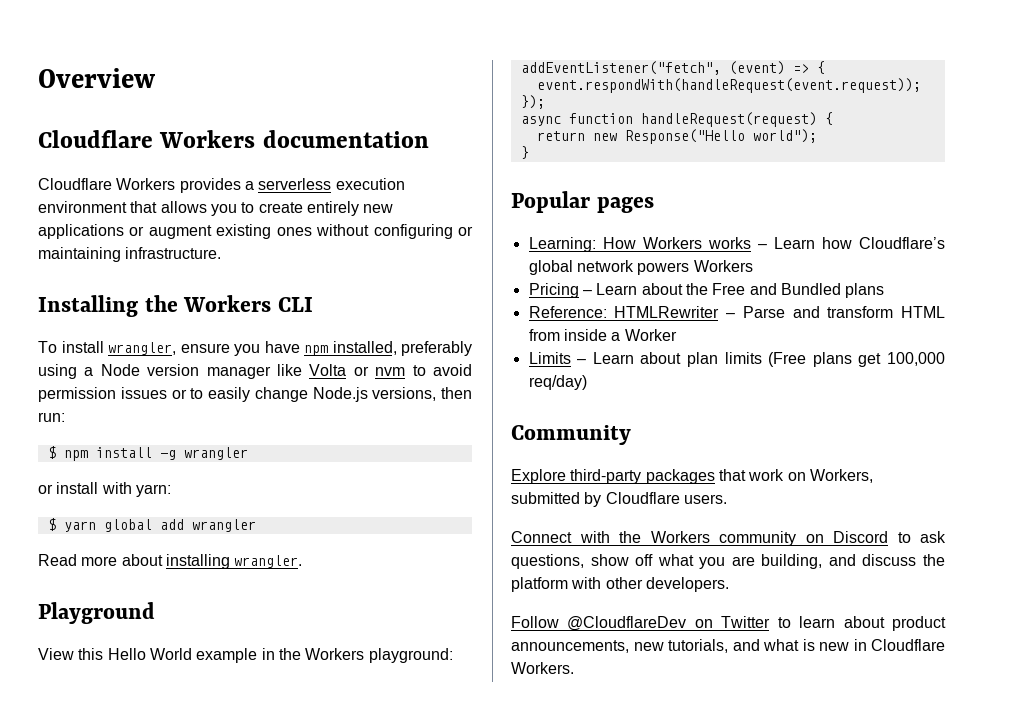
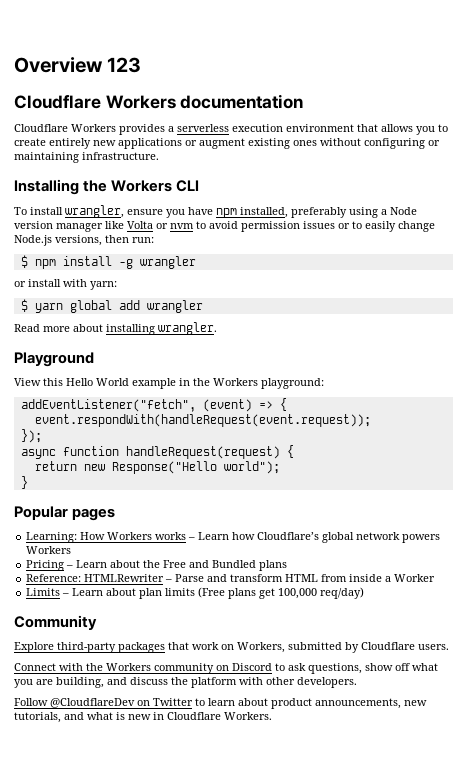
(155, 78) none -> [107,57,142,73] 123

